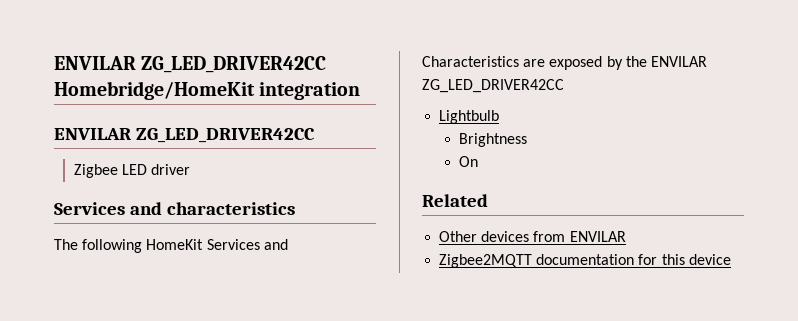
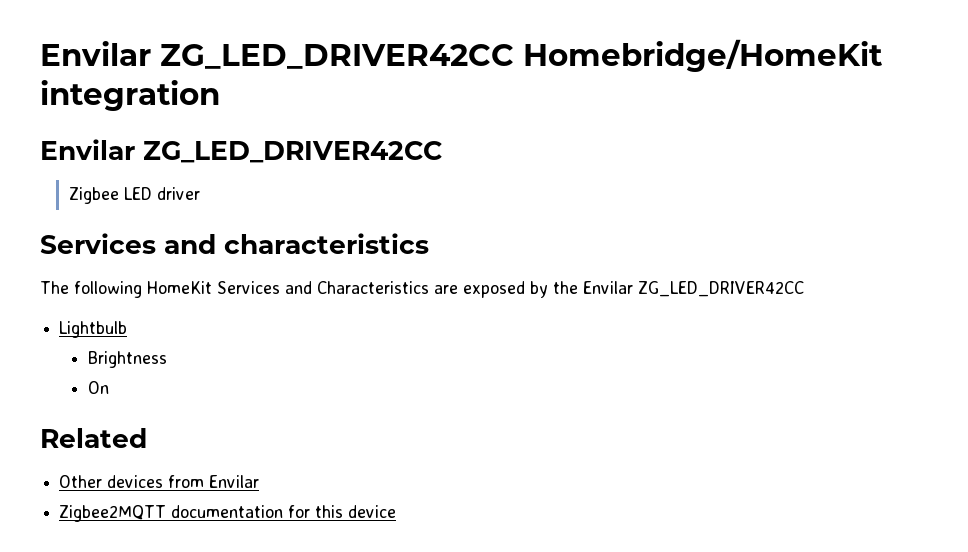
[54,56,136,70] ENVILAR -> [40,41,151,66] Envilar
[54,128,131,140] ENVILAR -> [40,139,135,160] Envilar
[650,56,707,67] ENVILAR -> [583,281,633,294] Envilar
[569,231,626,242] ENVILAR -> [209,475,260,488] Envilar

